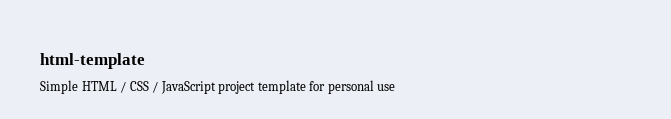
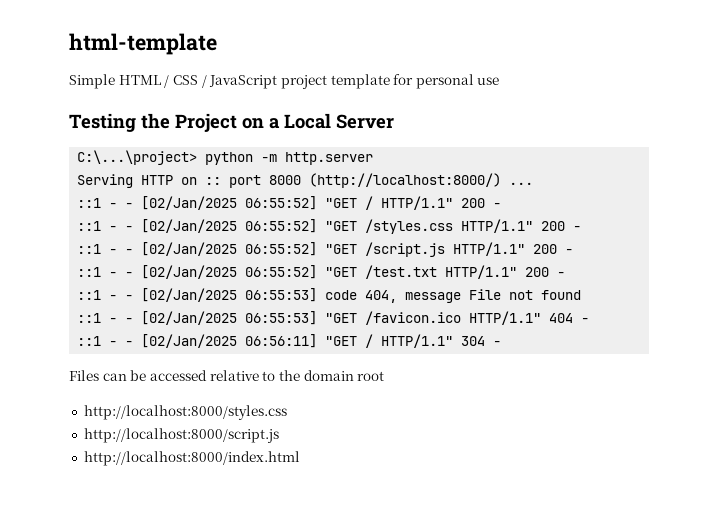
(396, 87) none -> [69,113,394,132] [77,150,374,165] [77,173,534,188] [77,196,502,210] [77,219,582,234] [77,242,574,257] [77,265,566,279] [77,288,582,303] [77,311,590,325] [77,334,502,348] [69,370,385,381] [83,405,287,420] [83,428,279,443] [83,451,300,466] // Testing the Project on a Local Server // C:\...\project> python -m http.server // Serving HTTP on :: port 8000 (http://localhost:8000/) ... // ::1 - - [02/Jan/2025 06:55:52] "GET / HTTP/1.1" 200 - // ::1 - - [02/Jan/2025 06:55:52] "GET /styles.css HTTP/1.1" 200 - // ::1 - - [02/Jan/2025 06:55:52] "GET /script.js HTTP/1.1" 200 - // ::1 - - [02/Jan/2025 06:55:52] "GET /test.txt HTTP/1.1" 200 - // ::1 - - [02/Jan/2025 06:55:53] code 404, message File not found // ::1 - - [02/Jan/2025 06:55:53] "GET /favicon.ico HTTP/1.1" 404 - // ::1 - - [02/Jan/2025 06:56:11] "GET / HTTP/1.1" 304 - // Files can be accessed relative to the domain root // http://localhost:8000/styles.css // http://localhost:8000/script.js // http://localhost:8000/index.html

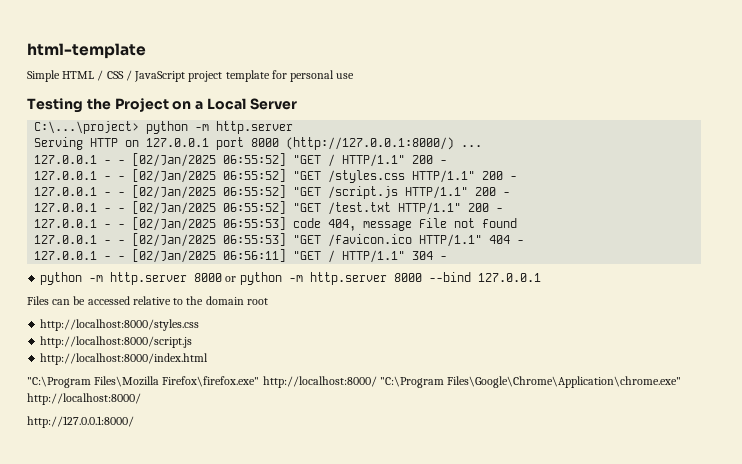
[205,177,222,185] :: -> [146,138,210,147] 127.0.0.1
[309,173,502,188] (http://localhost:8000/) -> [286,137,455,150] (http://127.0.0.1:8000/)
[77,198,102,208] ::1 -> [34,155,98,164] 127.0.0.1
[77,221,102,231] ::1 -> [34,171,98,180] 127.0.0.1
[77,244,102,254] ::1 -> [34,187,98,196] 127.0.0.1
[77,267,102,277] ::1 -> [34,203,98,212] 127.0.0.1
[77,290,102,300] ::1 -> [34,219,98,228] 127.0.0.1
[77,313,102,323] ::1 -> [34,235,98,244] 127.0.0.1
[77,336,102,346] ::1 -> [34,251,98,260] 127.0.0.1
(502, 343) none -> [40,272,541,285] // python -m http.server 8000 or python -m http.server 8000 --bind 127.0.0.1
(300, 458) none -> [27,376,682,388] [27,393,141,405] [27,416,134,428] // "C:\Program Files\Mozilla Firefox\firefox.exe" http://localhost:8000/ "C:\Program Files\Google\Chrome\Application\chrome.exe" http://localhost:8000/ // http://127.0.0.1:8000/

